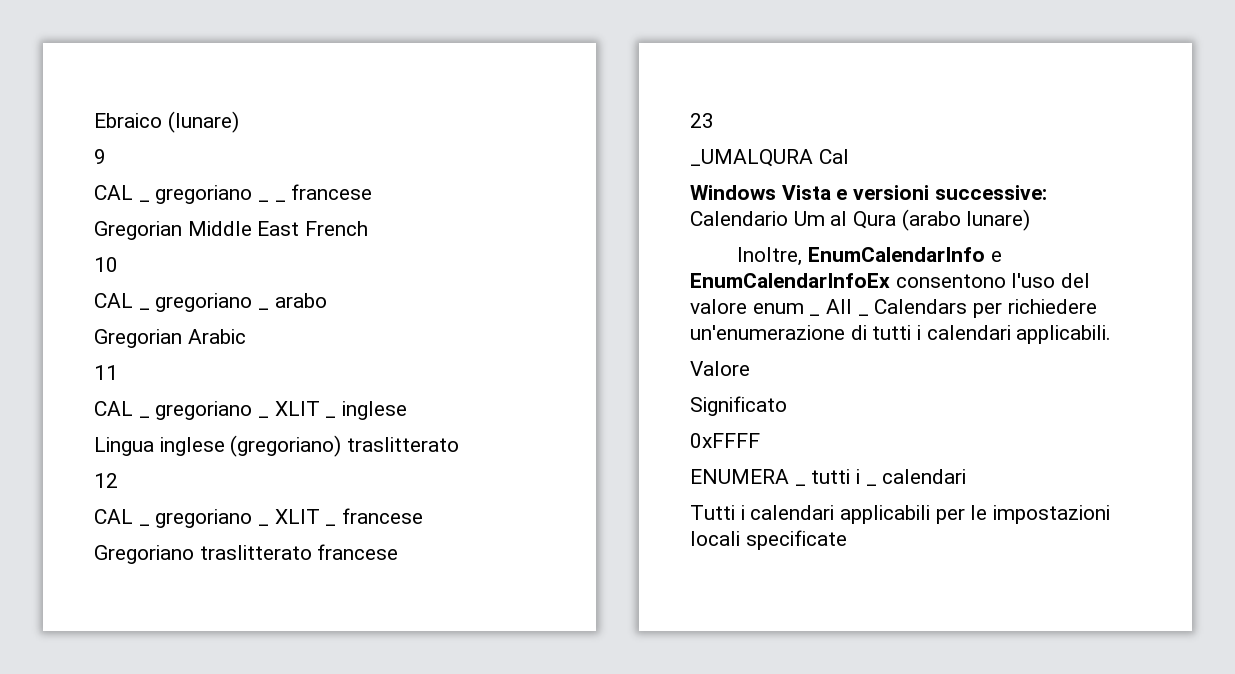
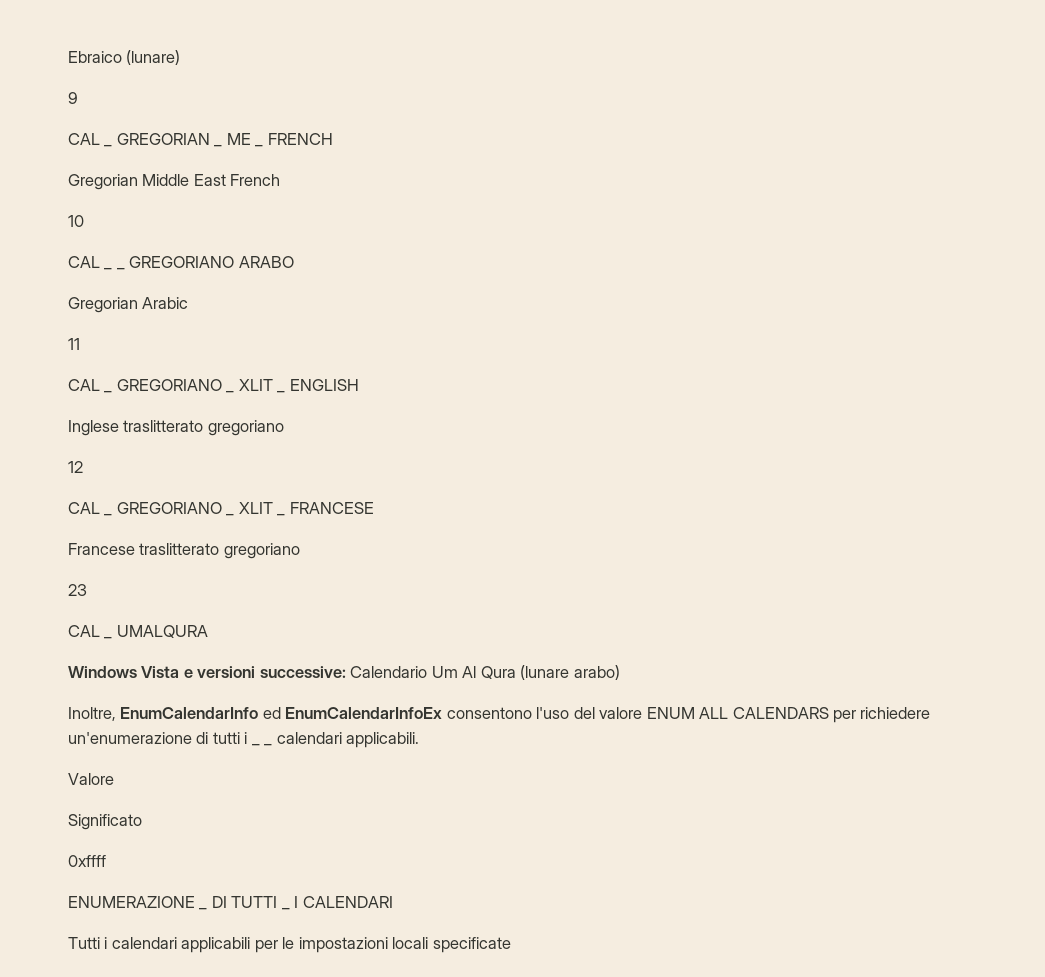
[155,185,286,204] [291,184,373,200] gregoriano _ _ francese -> [116,133,210,145] [214,145,223,147] [226,133,251,145] [255,145,264,147] [267,133,333,145] GREGORIAN _ ME _ FRENCH
[155,293,270,312] [274,293,327,308] gregoriano _ arabo -> [116,268,125,270] [129,256,294,268] _ GREGORIANO ARABO
[155,401,270,420] [274,401,320,416] [325,401,408,420] [94,435,460,457] gregoriano _ XLIT _ inglese // Lingua inglese (gregoriano) traslitterato -> [116,379,222,391] [226,391,235,393] [238,379,273,391] [277,391,286,393] [289,379,359,391] [68,420,284,436] GREGORIANO _ XLIT _ ENGLISH // Inglese traslitterato gregoriano
[155,509,270,528] [274,509,320,524] [325,524,337,526] [342,508,424,524] [94,544,399,564] [690,113,714,128] [690,149,849,167] gregoriano _ XLIT _ francese // Gregoriano traslitterato francese // 23 // _UMALQURA Cal -> [116,502,222,514] [226,514,235,516] [238,502,273,514] [277,514,286,516] [289,502,374,514] [68,543,300,559] [68,584,87,596] [68,625,100,637] [104,625,208,639] GREGORIANO _ XLIT _ FRANCESE // Francese traslitterato gregoriano // 23 // CAL _ UMALQURA
[830,209,1031,231] al Qura (arabo lunare) -> [462,665,620,680] Al Qura (lunare arabo)
[990,251,1002,262] e -> [262,707,281,719] ed
[752,303,804,314] [809,314,821,316] [826,299,853,314] [857,314,869,316] [874,299,968,314] enum _ All _ Calendars -> [646,707,829,719] ENUM ALL CALENDARS
(922, 332) none -> [251,744,273,746] _ _
[690,433,760,448] [690,469,789,484] [794,484,806,486] [811,469,861,484] [865,484,877,486] [882,469,967,484] 0xFFFF // ENUMERA _ tutti i _ calendari -> [68,855,106,867] [68,896,195,908] [199,908,208,910] [211,896,278,908] [281,908,290,910] [294,896,393,908] 0xffff // ENUMERAZIONE _ DI TUTTI _ I CALENDARI

